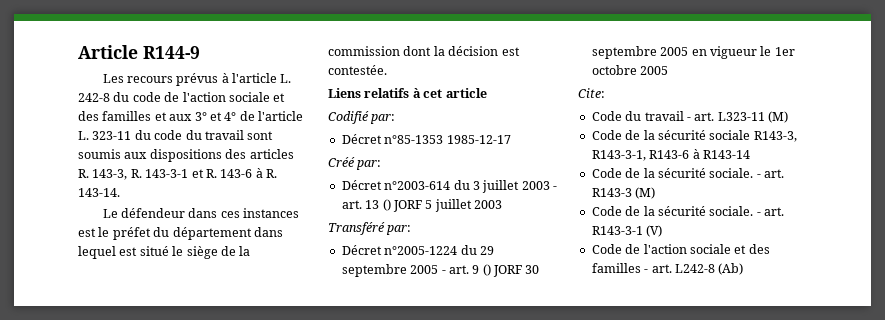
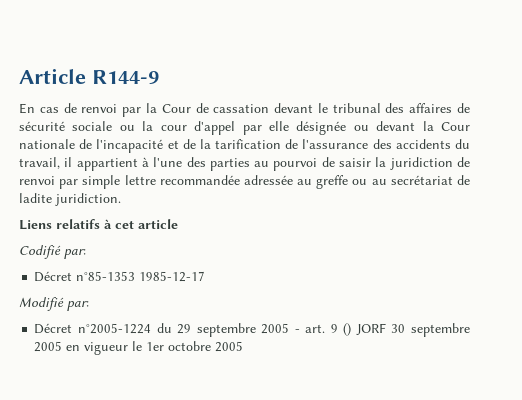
[102,73,292,86] [78,92,286,102] [78,111,303,121] [78,130,274,140] [78,149,294,162] [78,168,277,180] [78,188,120,197] [102,208,300,218] [78,227,283,240] [78,246,251,259] [328,46,520,56] [328,65,387,75] Les recours prévus à l'article L. 242-8 du code de l'action sociale et des familles et aux 3° et 4° de l'article L. 323-11 du code du travail sont soumis aux dispositions des articles R. 143-3, R. 143-3-1 et R. 143-6 à R. 143-14. // Le défendeur dans ces instances est le préfet du département dans lequel est situé le siège de la commission dont la décision est contestée. -> [19,103,470,117] [19,121,471,135] [19,139,471,153] [19,157,471,171] [19,175,471,189] [19,193,121,206] En cas de renvoi par la Cour de cassation devant le tribunal des affaires de sécurité sociale ou la cour d'appel par elle désignée ou devant la Cour nationale de l'incapacité et de la tarification de l'assurance des accidents du travail, il appartient à l'une des parties au pourvoi de saisir la juridiction de renvoi par simple lettre recommandée adressée au greffe ou au secrétariat de ladite juridiction.
[328,157,382,170] [341,180,557,193] [341,199,502,212] [328,222,385,235] Créé par: // Décret n°2003-614 du 3 juillet 2003 - art. 13 () JORF 5 juillet 2003 // Transféré -> [19,297,64,311] Modifié
[578,88,605,98] [591,111,788,123] [591,130,797,142] [591,149,750,161] [591,168,784,178] [591,187,656,199] [591,206,784,216] [591,225,663,237] [591,244,770,254] [591,263,744,275] // Cite: // Code du travail - art. L323-11 (M) // Code de la sécurité sociale R143-3, R143-3-1, R143-6 à R143-14 // Code de la sécurité sociale. - art. R143-3 (M) // Code de la sécurité sociale. - art. R143-3-1 (V) // Code de l'action sociale et des familles - art. L242-8 (Ab) -> (244, 346) none

